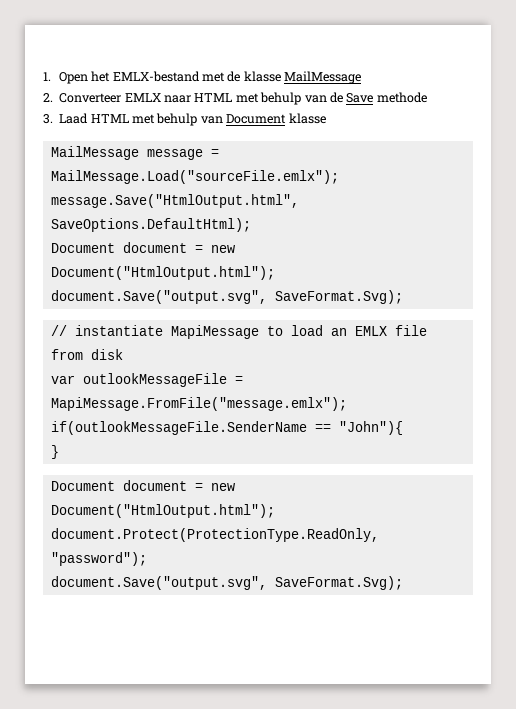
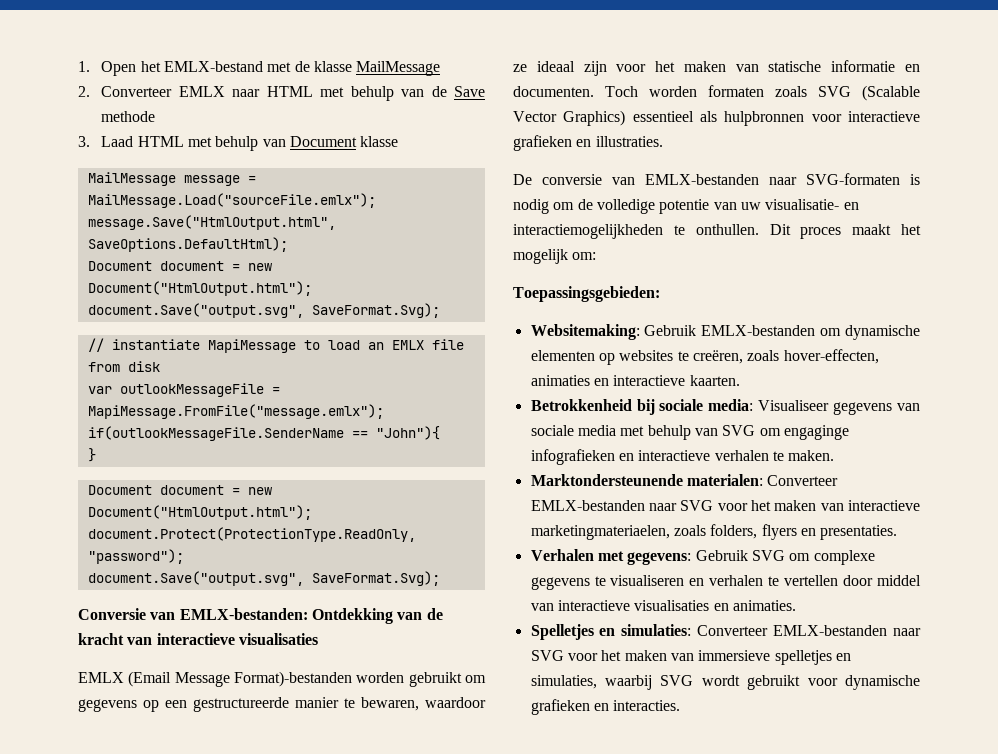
(403, 583) none -> [78,608,443,624] [78,633,318,645] [78,671,486,687] [78,697,486,712] [513,60,920,76] [513,85,920,101] [513,110,920,126] [513,135,663,151] [513,173,920,185] [513,199,859,214] [513,224,921,239] [513,249,597,264] [513,286,660,302] [530,324,920,340] [530,349,879,365] [530,375,740,386] [530,399,920,415] [530,425,849,440] [530,449,835,465] [530,474,839,486] [530,500,920,511] [530,524,898,540] [530,549,875,565] [530,575,921,590] [530,600,796,611] [530,624,921,640] [530,650,851,665] [530,675,920,690] [530,699,681,715] // Conversie van EMLX-bestanden: Ontdekking van de kracht van interactieve visualisaties // EMLX (Email Message Format)-bestanden worden gebruikt om gegevens op een gestructureerde manier te bewaren, waardoor ze ideaal zijn voor het maken van statische informatie en documenten. Toch worden formaten zoals SVG (Scalable Vector Graphics) essentieel als hulpbronnen voor interactieve grafieken en illustraties. // De conversie van EMLX-bestanden naar SVG-formaten is nodig om de volledige potentie van uw visualisatie- en interactiemogelijkheden te onthullen. Dit proces maakt het mogelijk om: // Toepassingsgebieden: // Websitemaking: Gebruik EMLX-bestanden om dynamische elementen op websites te creëren, zoals hover-effecten, animaties en interactieve kaarten. // Betrokkenheid bij sociale media: Visualiseer gegevens van sociale media met behulp van SVG om engaginge infografieken en interactieve verhalen te maken. // Marktondersteunende materialen: Converteer EMLX-bestanden naar SVG voor het maken van interactieve marketingmateriaelen, zoals folders, flyers en presentaties. // Verhalen met gegevens: Gebruik SVG om complexe gegevens te visualiseren en verhalen te vertellen door middel van interactieve visualisaties en animaties. // Spelletjes en simulaties: Converteer EMLX-bestanden naar SVG voor het maken van immersieve spelletjes en simulaties, waarbij SVG wordt gebruikt voor dynamische grafieken en interacties.

